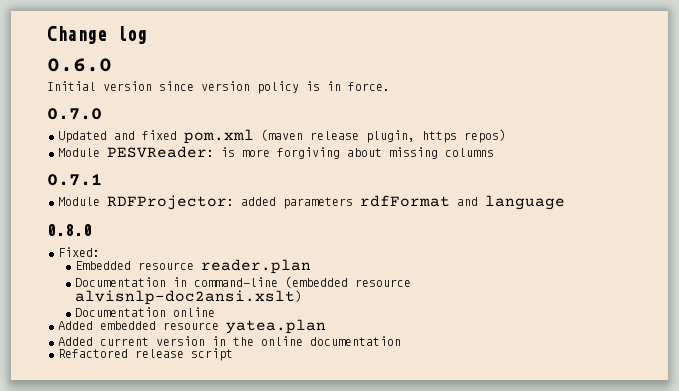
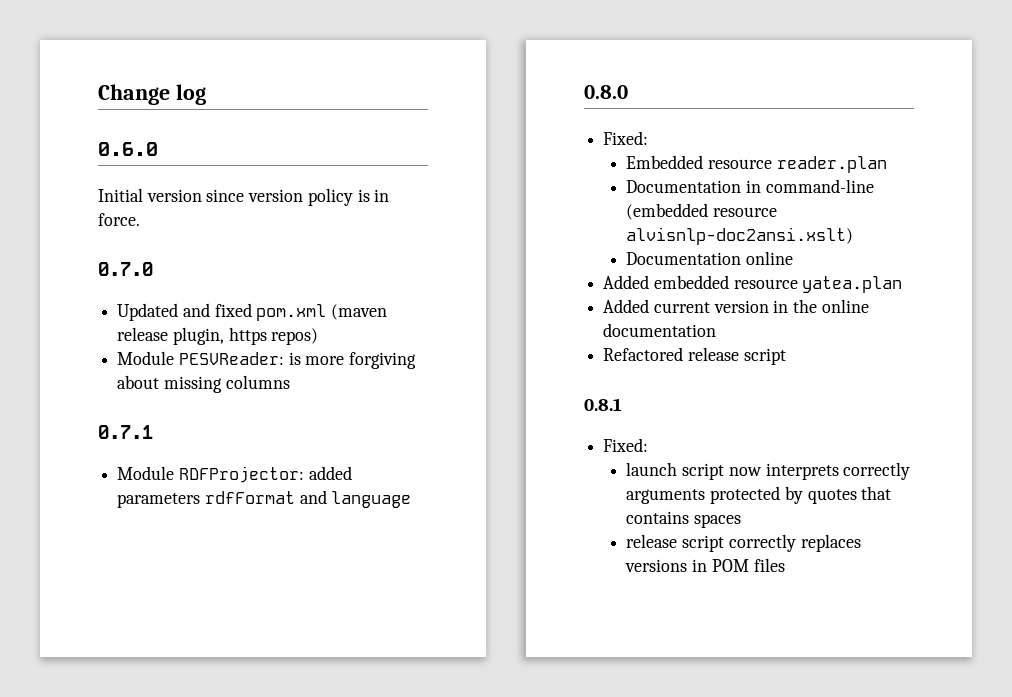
(233, 354) none -> [584,398,622,411] [603,438,649,452] [626,462,911,480] [626,486,892,504] [626,511,742,528] [626,534,861,552] [625,558,785,572] // 0.8.1 // Fixed: // launch script now interprets correctly arguments protected by quotes that contains spaces // release script correctly replaces versions in POM files

